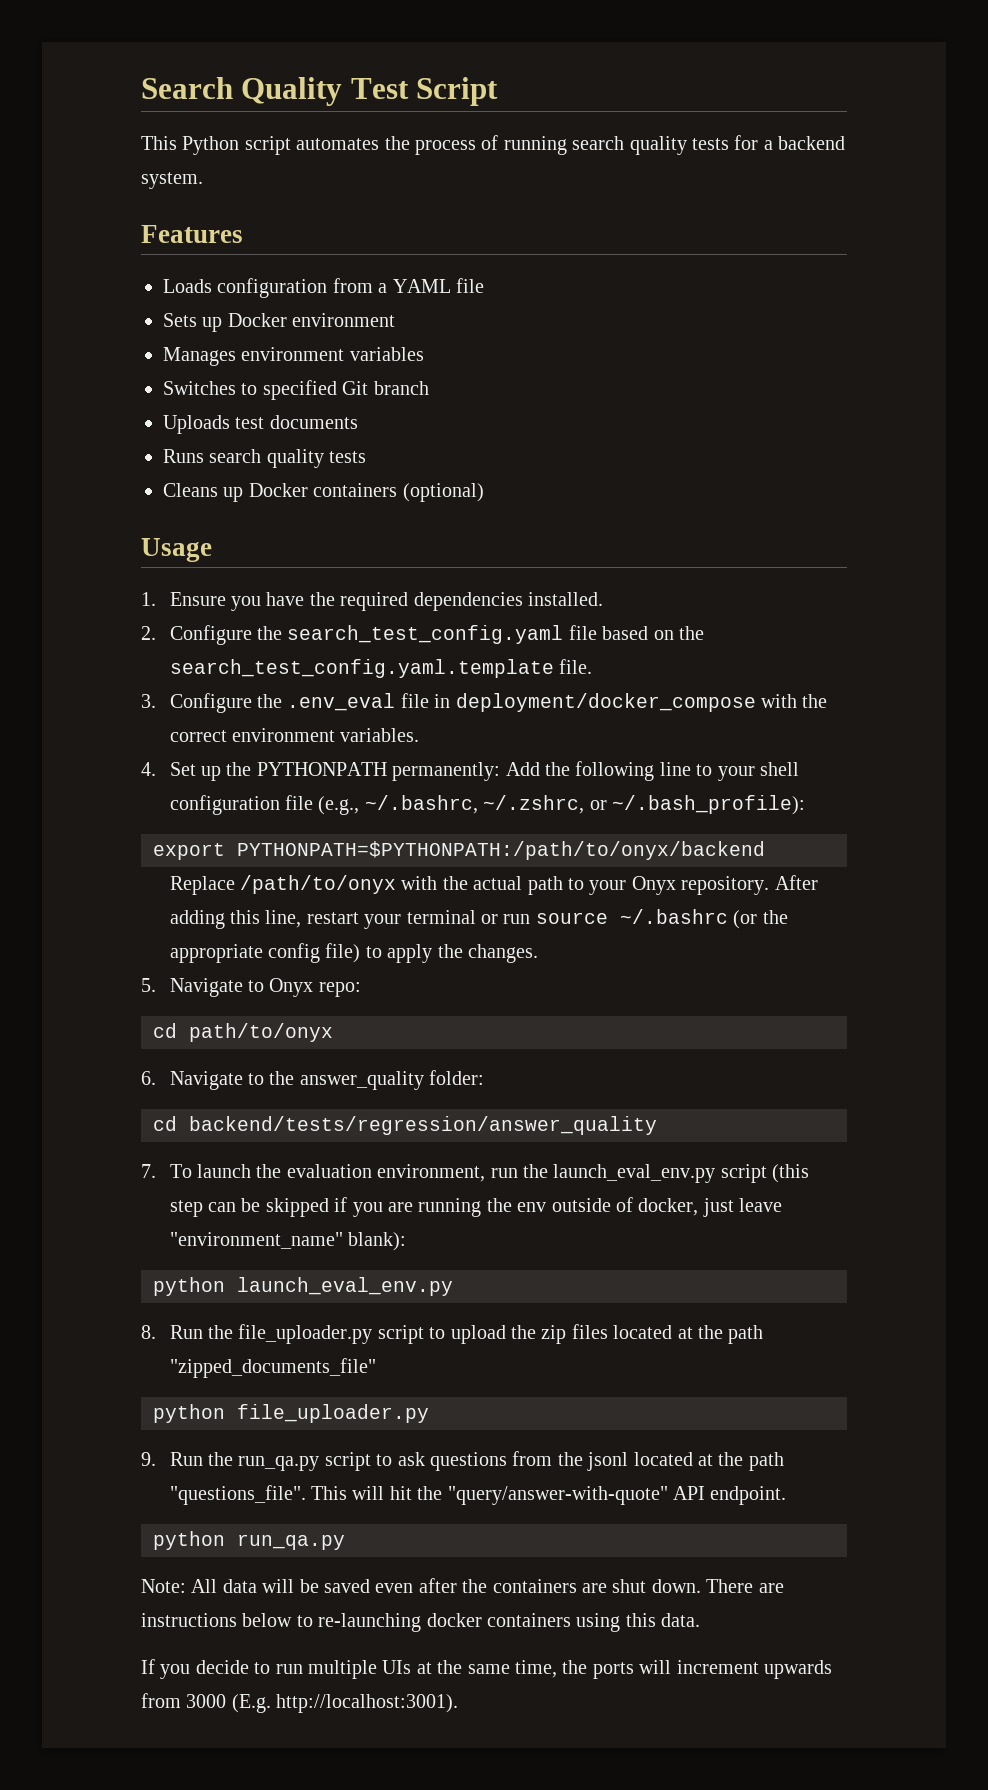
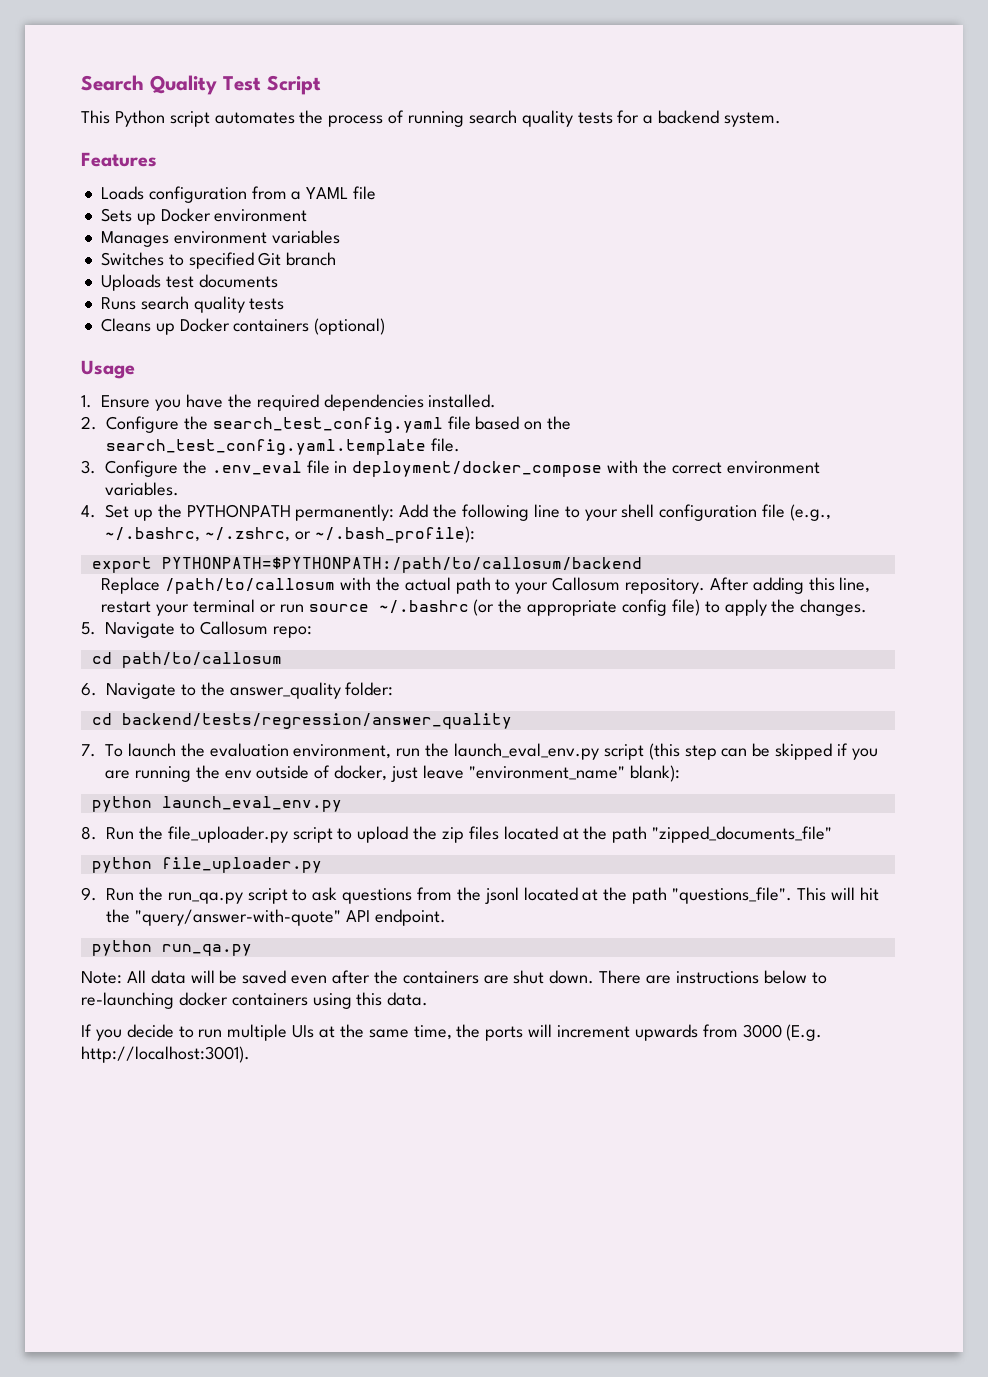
[237,841,765,860] PYTHONPATH=$PYTHONPATH:/path/to/onyx/backend -> [161,557,642,573] PYTHONPATH=$PYTHONPATH:/path/to/callosum/backend
[240,875,397,894] /path/to/onyx -> [165,578,336,594] /path/to/callosum
[631,876,676,895] Onyx -> [552,577,621,591] Callosum
[269,978,314,997] Onyx -> [199,621,268,635] Callosum
[189,1023,333,1042] path/to/onyx -> [121,652,282,668] path/to/callosum

